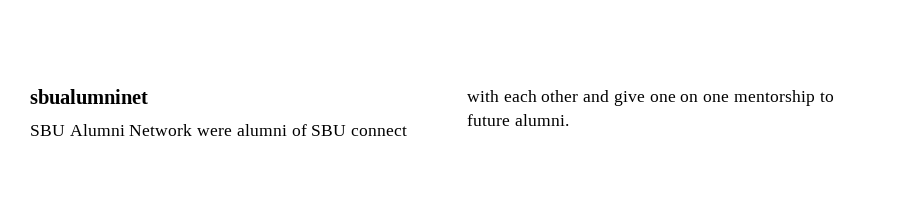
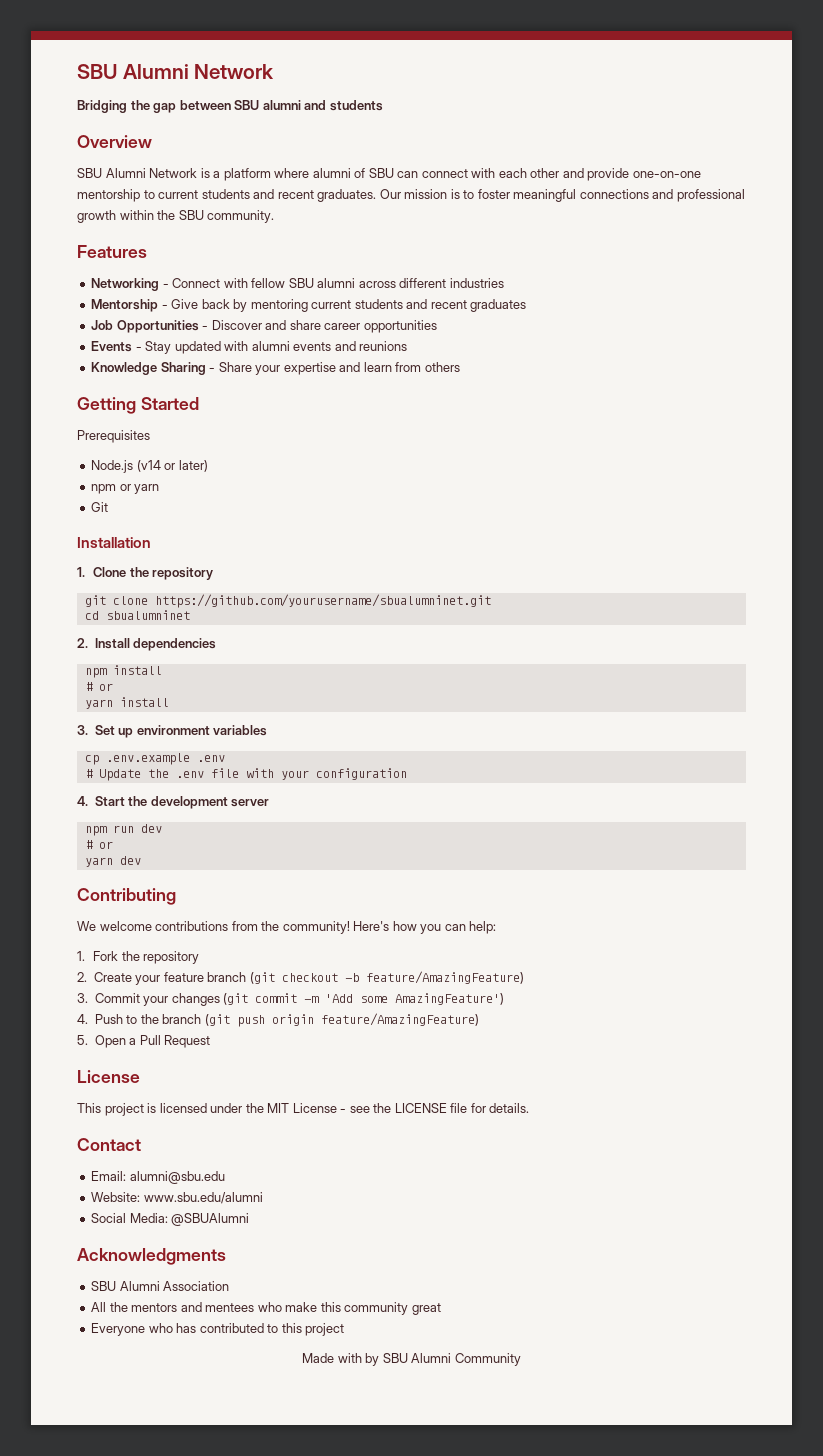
[30,89,148,104] [30,124,233,136] sbualumninet // SBU Alumni Network were -> [77,64,275,79] [77,100,383,113] [77,135,152,148] [77,168,310,181] SBU Alumni Network // Bridging the gap between SBU alumni and students // Overview // SBU Alumni Network is a platform where
(347, 130) none -> [397,171,419,178] can
[613,90,834,106] [467,114,569,126] give one on one mentorship to future alumni. -> [587,168,701,181] [77,189,745,202] [77,210,275,223] [77,245,147,258] [91,278,504,291] [91,299,527,312] [91,320,437,333] [91,341,408,354] [91,362,460,375] [77,397,199,414] [77,430,150,443] [91,460,208,473] [91,484,160,494] [91,502,109,512] [77,537,151,548] [77,567,214,580] [84,594,491,608] [84,610,190,620] [77,638,217,651] [84,665,162,678] [84,682,113,691] [84,697,169,709] [77,725,268,738] [84,753,225,765] [84,768,407,781] [77,796,270,809] [84,824,162,836] [84,840,113,849] [84,856,141,867] [77,888,176,905] [77,921,497,934] [77,951,200,964] [77,971,524,985] [77,993,505,1006] [77,1013,479,1027] [77,1035,211,1048] [77,1070,140,1083] [77,1103,530,1116] [77,1138,141,1151] [91,1171,225,1184] [91,1192,263,1204] [91,1213,250,1226] [77,1248,226,1265] [91,1281,230,1291] [91,1302,441,1315] [91,1323,345,1336] [302,1353,521,1366] provide one-on-one mentorship to current students and recent graduates. Our mission is to foster meaningful connections and professional growth within the SBU community. // Features // Networking - Connect with fellow SBU alumni across different industries // Mentorship - Give back by mentoring current students and recent graduates // Job Opportunities - Discover and share career opportunities // Events - Stay updated with alumni events and reunions // Knowledge Sharing - Share your expertise and learn from others // Getting Started // Prerequisites // Node.js (v14 or later) // npm or yarn // Git // Installation // 1. Clone the repository // git clone https://github.com/yourusername/sbualumninet.git // cd sbualumninet // 2. Install dependencies // npm install // # or // yarn install // 3. Set up environment variables // cp .env.example .env // # Update the .env file with your configuration // 4. Start the development server // npm run dev // # or // yarn dev // Contributing // We welcome contributions from the community! Here's how you can help: // 1. Fork the repository // 2. Create your feature branch (git checkout -b feature/AmazingFeature) // 3. Commit your changes (git commit -m 'Add some AmazingFeature') // 4. Push to the branch (git push origin feature/AmazingFeature) // 5. Open a Pull Request // License // This project is licensed under the MIT License - see the LICENSE file for details. // Contact // Email: alumni@sbu.edu // Website: www.sbu.edu/alumni // Social Media: @SBUAlumni // Acknowledgments // SBU Alumni Association // All the mentors and mentees who make this community great // Everyone who has contributed to this project // Made with by SBU Alumni Community

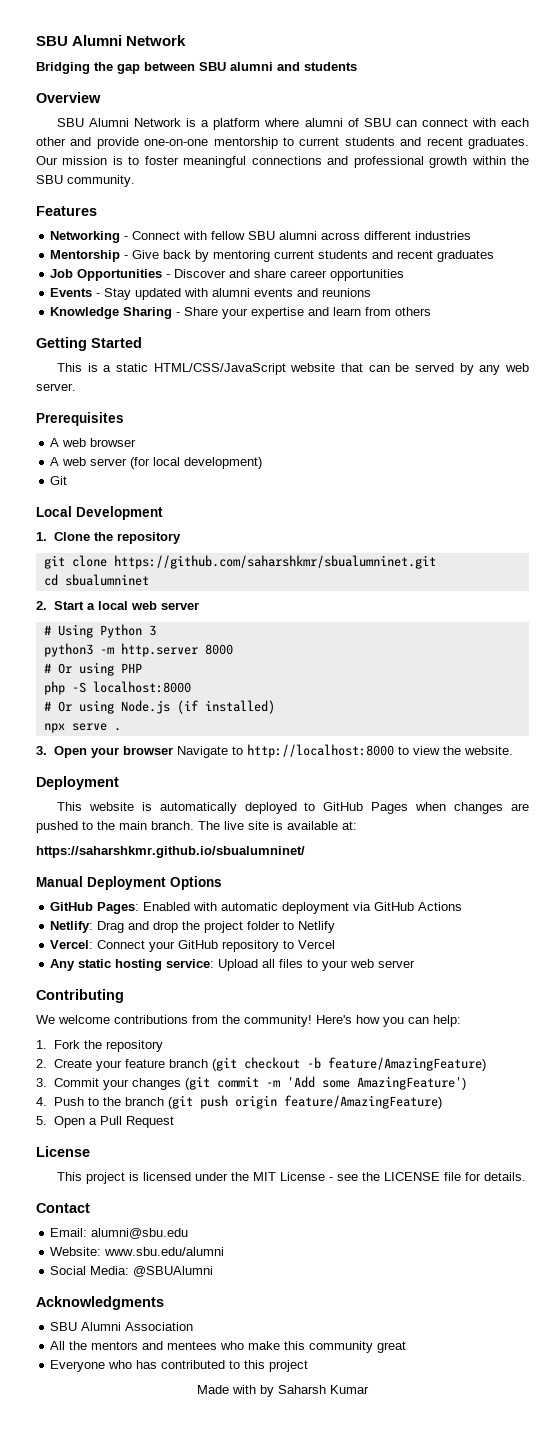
[77,430,150,443] [91,460,208,473] [91,484,160,494] Prerequisites // Node.js (v14 or later) // npm or yarn -> [56,363,530,375] [36,383,76,391] [36,412,124,426] [50,438,137,447] [50,457,263,469] This is a static HTML/CSS/JavaScript website that can be served by any web server. // Prerequisites // A web browser // A web server (for local development)
[77,537,151,548] Installation -> [36,506,163,520] Local Development
[154,594,491,608] https://github.com/yourusername/sbualumninet.git -> [113,555,436,569] https://github.com/saharshkmr/sbualumninet.git
[94,638,217,651] [84,665,162,678] [84,682,113,691] [84,697,169,709] [77,725,268,738] [84,753,225,765] [84,768,407,781] [77,796,270,809] [84,824,162,836] [84,840,113,849] [84,856,141,867] Install dependencies // npm install // # or // yarn install // 3. Set up environment variables // cp .env.example .env // # Update the .env file with your configuration // 4. Start the development server // npm run dev // # or // yarn dev -> [54,601,200,610] [43,624,156,638] [43,643,233,657] [43,662,142,676] [43,681,191,695] [43,700,275,714] [43,723,121,733] [36,744,514,758] [36,776,119,790] [56,802,529,814] [36,821,357,833] [36,846,305,858] [36,876,222,890] [50,902,463,914] [50,921,336,933] [50,940,336,952] [50,959,416,971] Start a local web server // # Using Python 3 // python3 -m http.server 8000 // # Or using PHP // php -S localhost:8000 // # Or using Node.js (if installed) // npx serve . // 3. Open your browser Navigate to http://localhost:8000 to view the website. // Deployment // This website is automatically deployed to GitHub Pages when changes are pushed to the main branch. The live site is available at: // https://saharshkmr.github.io/sbualumninet/ // Manual Deployment Options // GitHub Pages: Enabled with automatic deployment via GitHub Actions // Netlify: Drag and drop the project folder to Netlify // Vercel: Connect your GitHub repository to Vercel // Any static hosting service: Upload all files to your web server
[382,1353,521,1366] SBU Alumni Community -> [278,1385,369,1394] Saharsh Kumar

